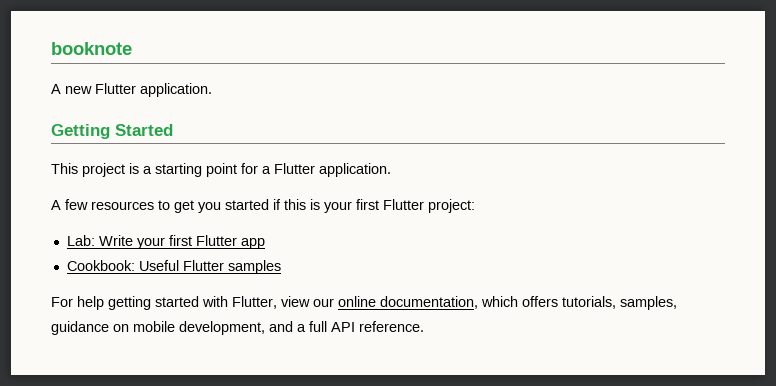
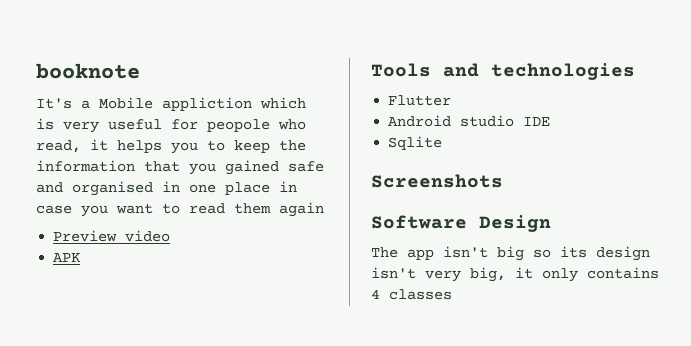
[51,83,212,97] [51,124,173,139] [51,163,391,177] [51,199,475,213] [66,235,265,249] [66,260,281,274] [51,296,677,310] [51,321,424,335] A new Flutter application. // Getting Started // This project is a starting point for a Flutter application. // A few resources to get you started if this is your first Flutter project: // Lab: Write your first Flutter app // Cookbook: Useful Flutter samples // For help getting started with Flutter, view our online documentation, which offers tutorials, samples, guidance on mobile development, and a full API reference. -> [36,97,306,111] [36,118,306,133] [36,139,306,154] [36,160,324,175] [36,181,297,196] [36,202,324,217] [53,230,171,242] [53,253,81,262] [371,63,635,80] [388,95,452,106] [388,115,551,127] [388,136,443,150] [371,174,503,188] [371,215,551,232] [371,246,650,261] [371,267,659,282] [371,289,452,300] It's a Mobile appliction which is very useful for peopole who read, it helps you to keep the information that you gained safe and organised in one place in case you want to read them again // Preview video // APK // Tools and technologies // Flutter // Android studio IDE // Sqlite // Screenshots // Software Design // The app isn't big so its design isn't very big, it only contains 4 classes

